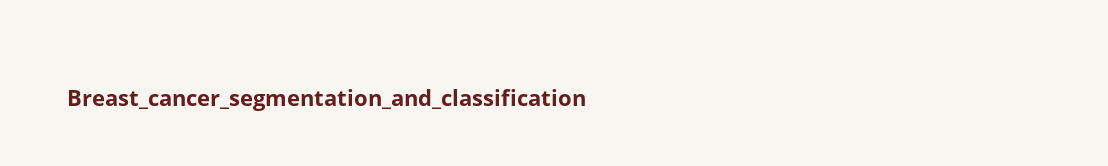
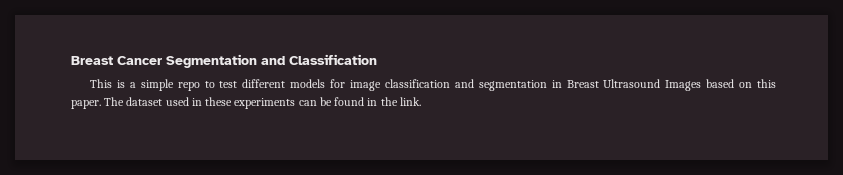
[67,89,586,111] Breast_cancer_segmentation_and_classification -> [71,54,377,68] [90,79,777,91] [71,97,421,109] Breast Cancer Segmentation and Classification // This is a simple repo to test different models for image classification and segmentation in Breast Ultrasound Images based on this paper. The dataset used in these experiments can be found in the link.

